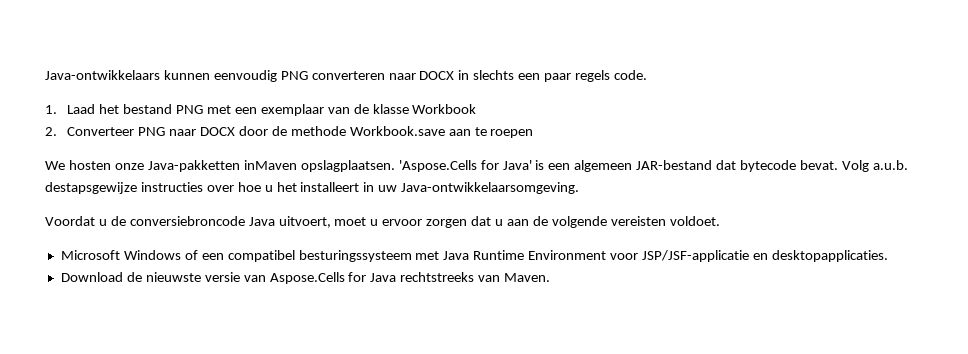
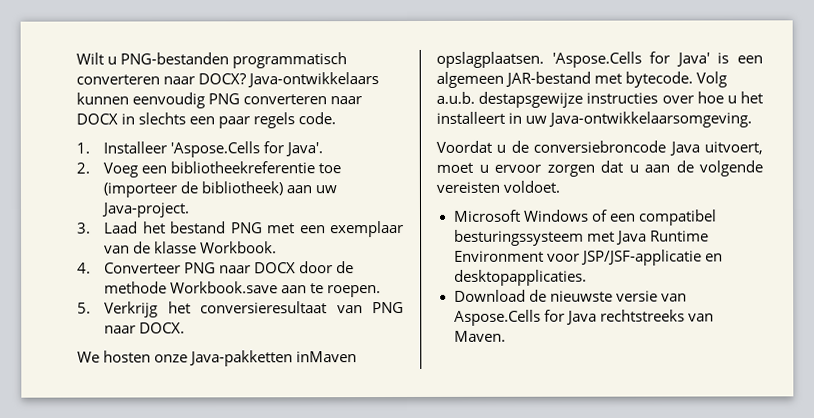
(45, 75) none -> [76,52,348,69] [76,73,248,85] Wilt u PNG-bestanden programmatisch converteren naar DOCX?
(57, 109) none -> [103,141,324,158] [76,161,342,178] [103,181,338,198] [101,202,191,218] [77,222,91,234] Installeer 'Aspose.Cells for Java'. // 2. Voeg een bibliotheekreferentie toe (importeer de bibliotheek) aan uw Java-project. // 3.
[412,104,477,114] [45,127,57,136] Workbook // 2. -> [200,241,278,254] [77,262,91,274] Workbook. // 4.
[490,129,534,138] roepen -> [327,285,382,298] [77,301,404,318] [104,322,186,334] roepen. // 5. Verkrijg het conversieresultaat van PNG naar DOCX.
[716,160,839,172] dat bytecode bevat. -> [594,71,694,88] met bytecode.

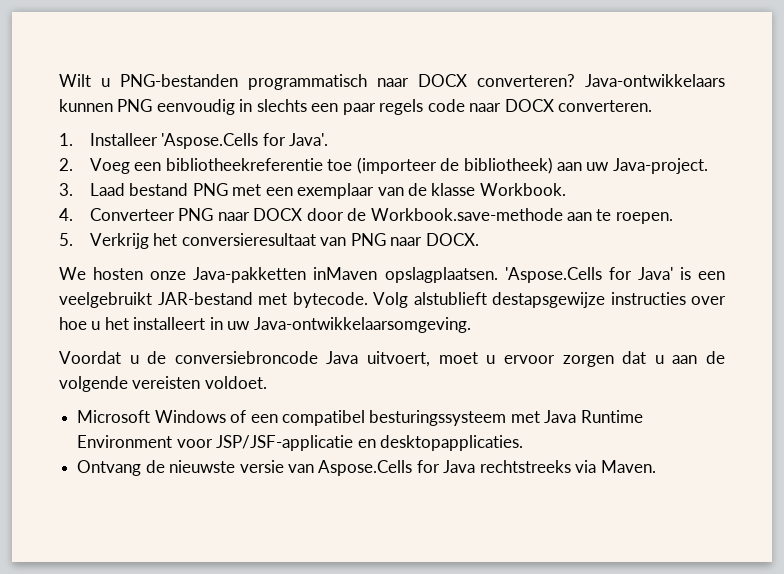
[76,72,380,88] [76,92,363,109] [76,113,118,125] converteren naar DOCX? Java-ontwikkelaars kunnen eenvoudig PNG converteren naar DOCX -> [377,74,725,87] [59,99,235,115] naar DOCX converteren? Java-ontwikkelaars kunnen PNG eenvoudig
[298,112,337,125] code. -> [427,99,653,112] code naar DOCX converteren.
[142,221,166,234] het -> (125, 189) none
[104,281,279,294] methode Workbook.save -> [370,208,563,221] Workbook.save-methode
[436,71,504,88] algemeen -> [59,292,152,308] veelgebruikt
[436,91,475,104] a.u.b. -> [413,292,487,305] alstublieft
[453,289,526,302] Download -> [77,460,142,476] Ontvang
[687,313,714,322] van -> [575,460,597,473] via

